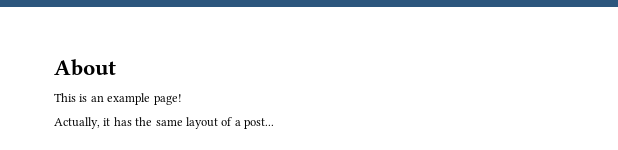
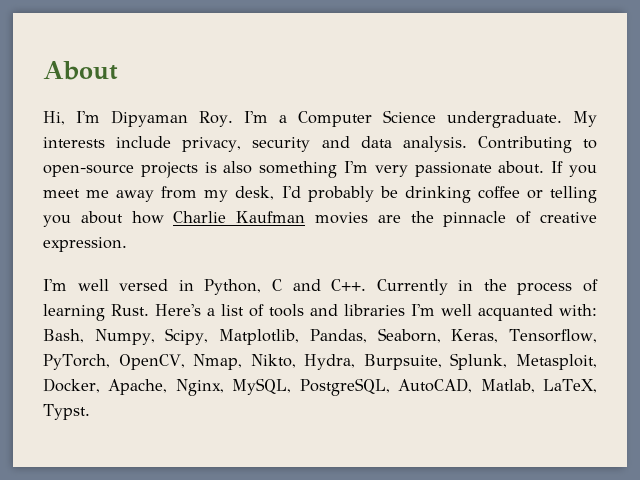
[54,93,182,105] [54,117,274,129] This is an example page! // Actually, it has the same layout of a post... -> [43,110,597,128] [43,136,597,153] [43,161,597,178] [43,186,597,203] [43,211,598,227] [43,237,127,252] [43,279,598,295] [43,304,597,321] [43,328,598,345] [43,353,597,370] [43,378,598,396] [43,404,90,420] Hi, I'm Dipyaman Roy. I'm a Computer Science undergraduate. My interests include privacy, security and data analysis. Contributing to open-source projects is also something I'm very passionate about. If you meet me away from my desk, I'd probably be drinking coffee or telling you about how Charlie Kaufman movies are the pinnacle of creative expression. // I'm well versed in Python, C and C++. Currently in the process of learning Rust. Here's a list of tools and libraries I'm well acquanted with: Bash, Numpy, Scipy, Matplotlib, Pandas, Seaborn, Keras, Tensorflow, PyTorch, OpenCV, Nmap, Nikto, Hydra, Burpsuite, Splunk, Metasploit, Docker, Apache, Nginx, MySQL, PostgreSQL, AutoCAD, Matlab, LaTeX, Typst.

